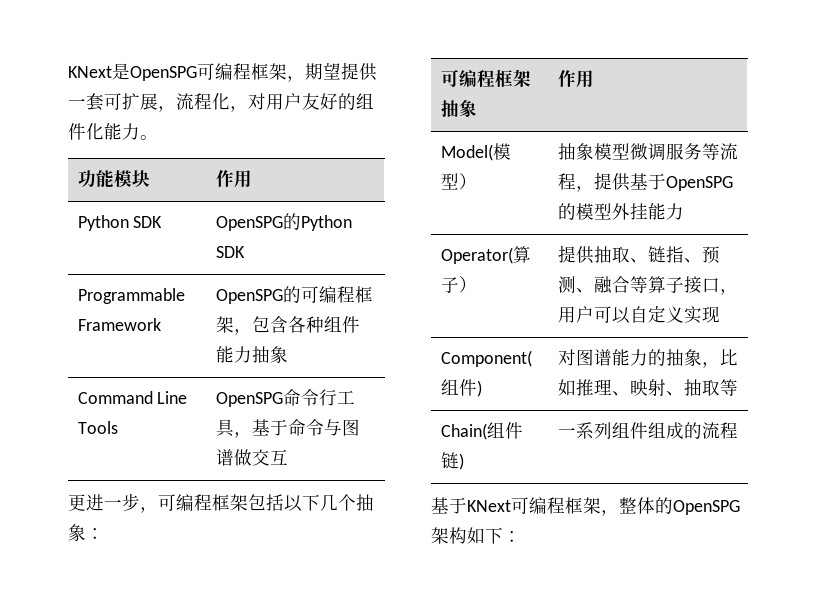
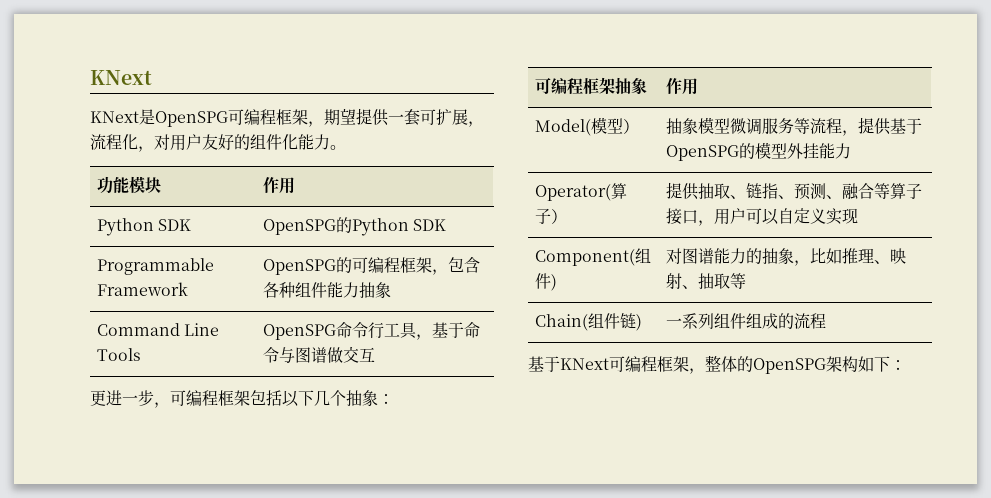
[68,66,112,78] KNext -> [90,70,152,85] [90,111,139,123] KNext // KNext

